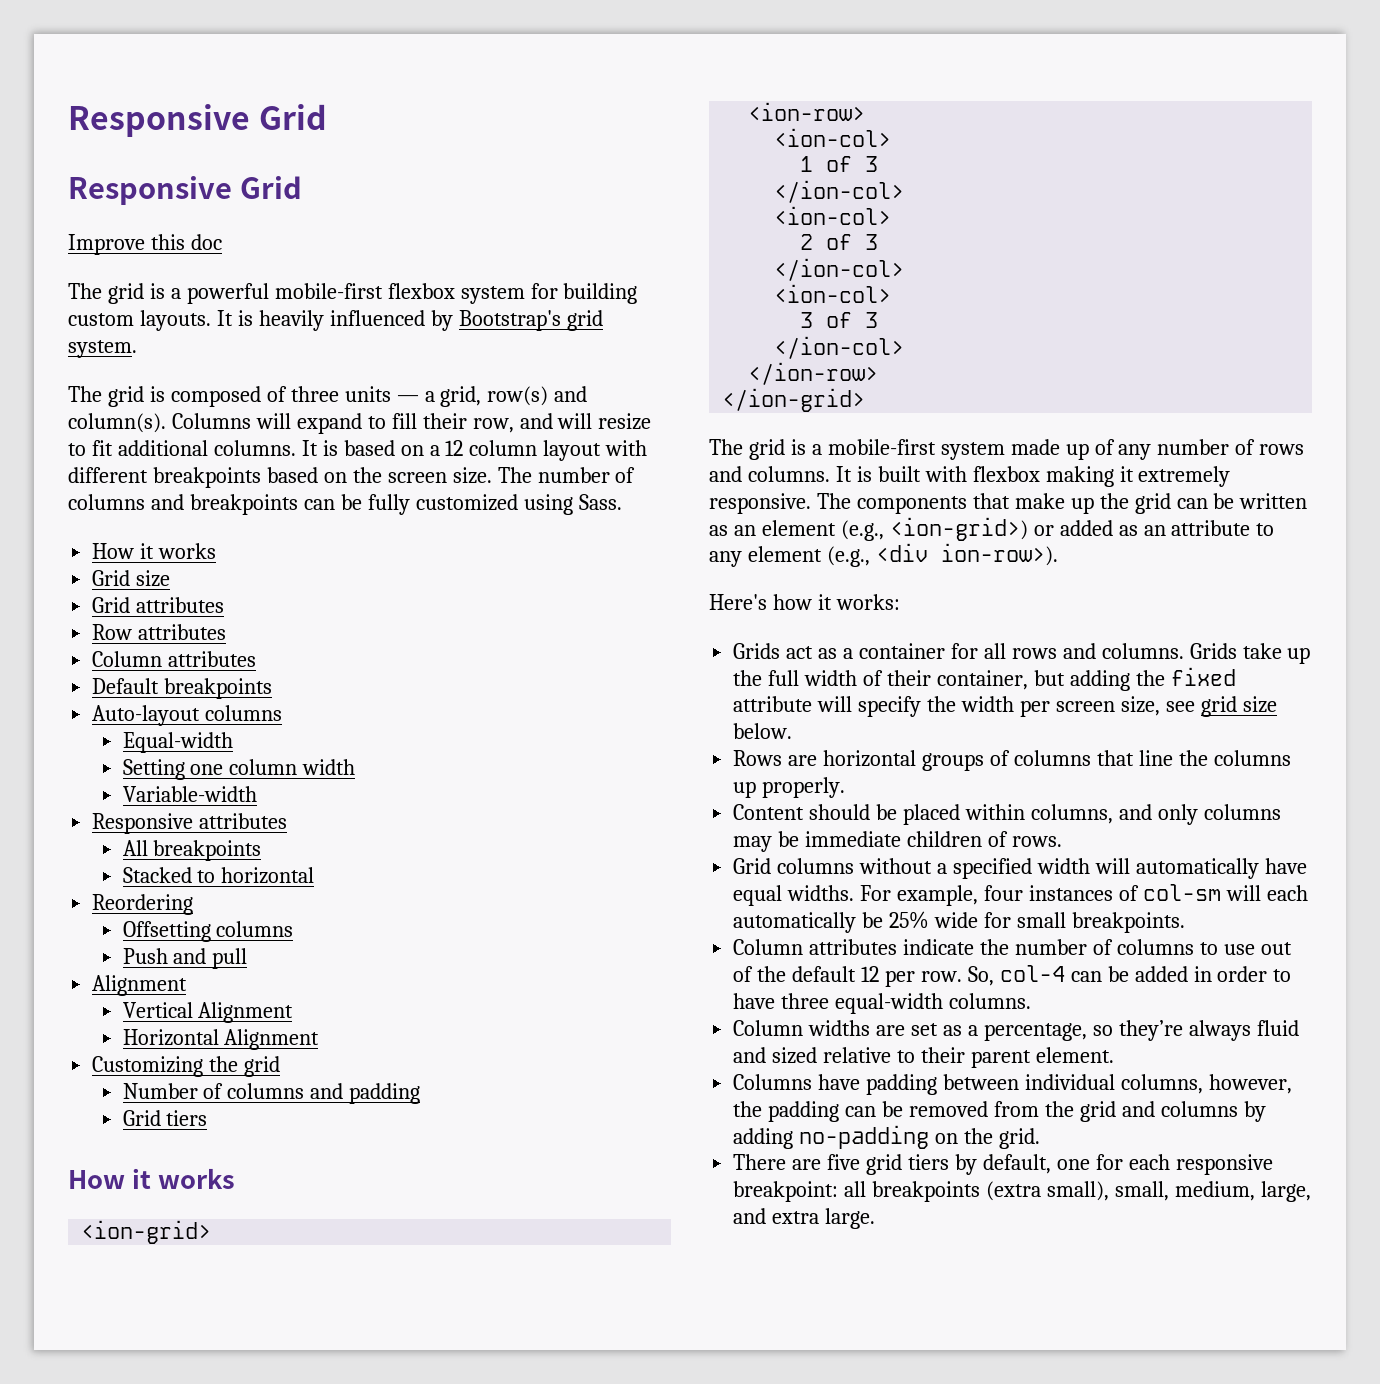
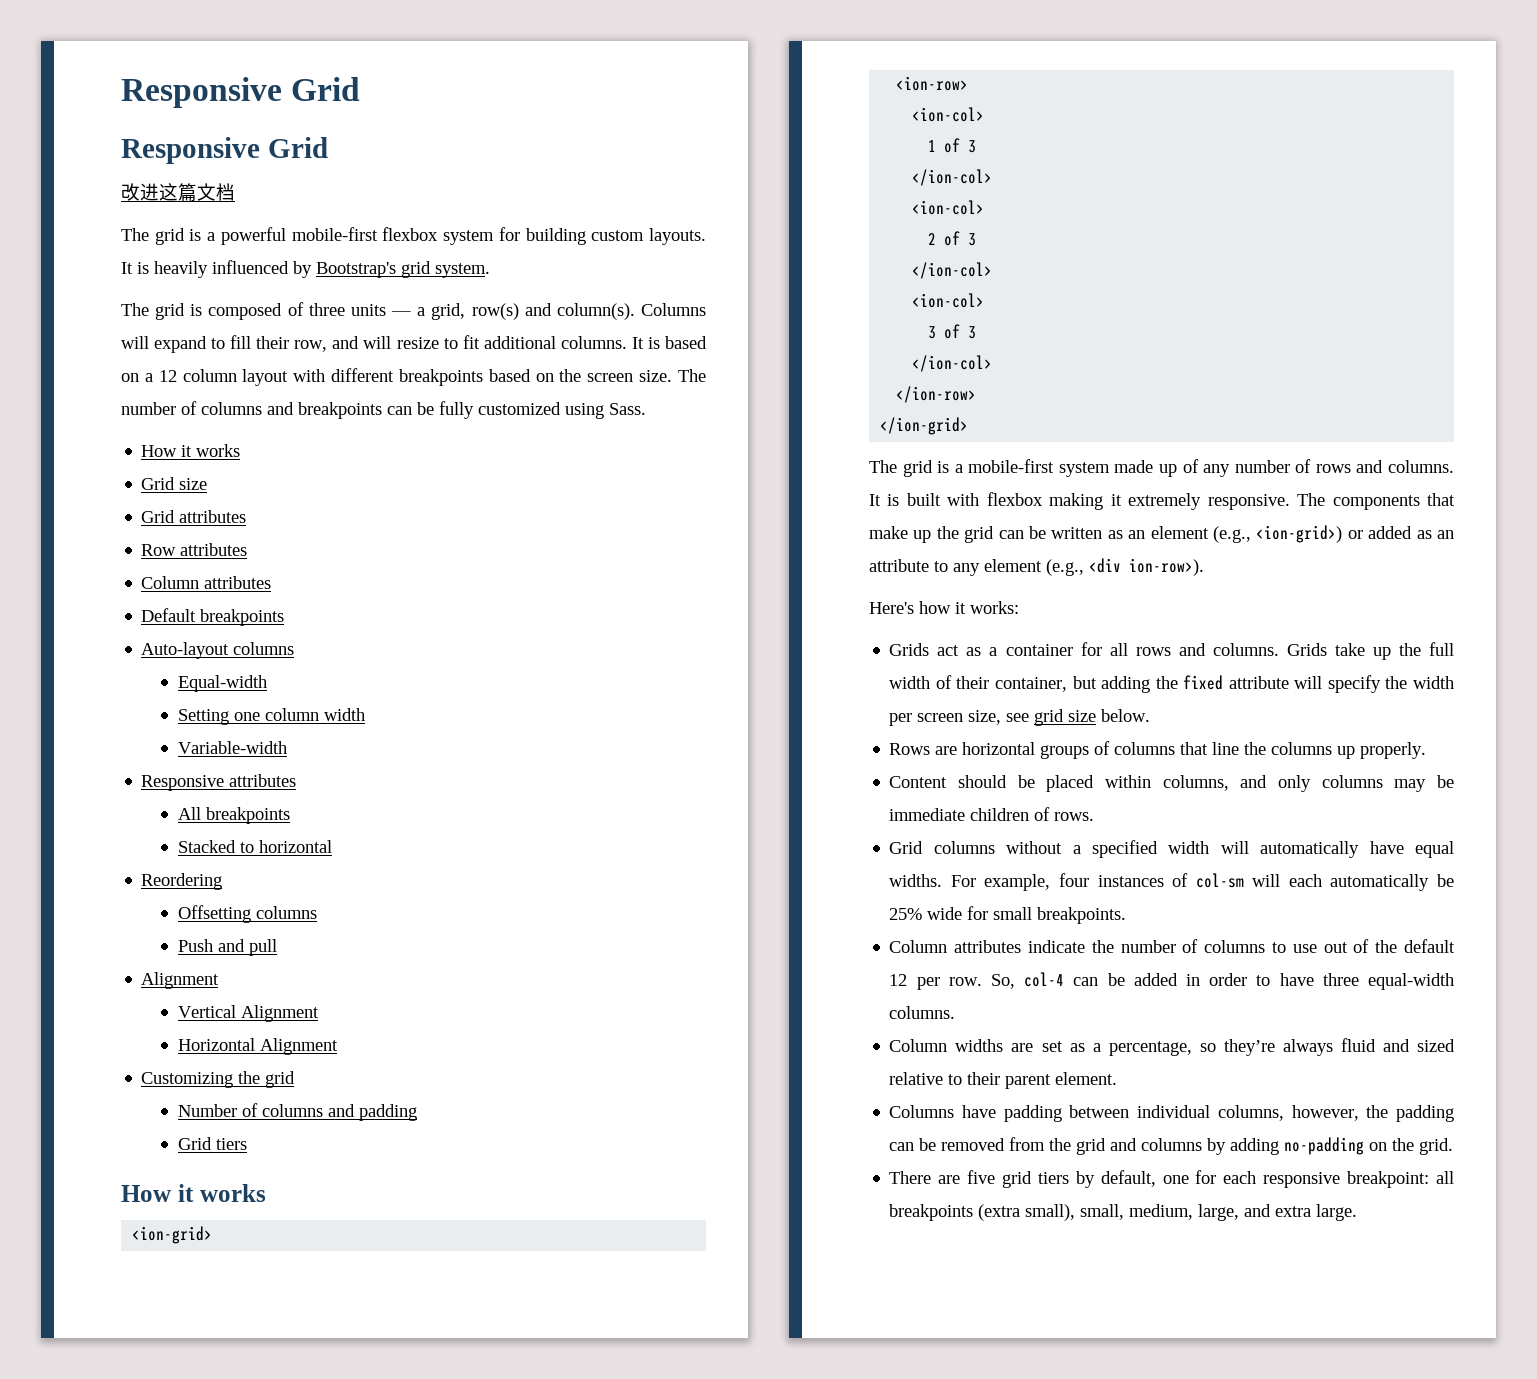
[68,234,222,255] Improve this doc -> [121,183,235,202] 改进这篇文档

